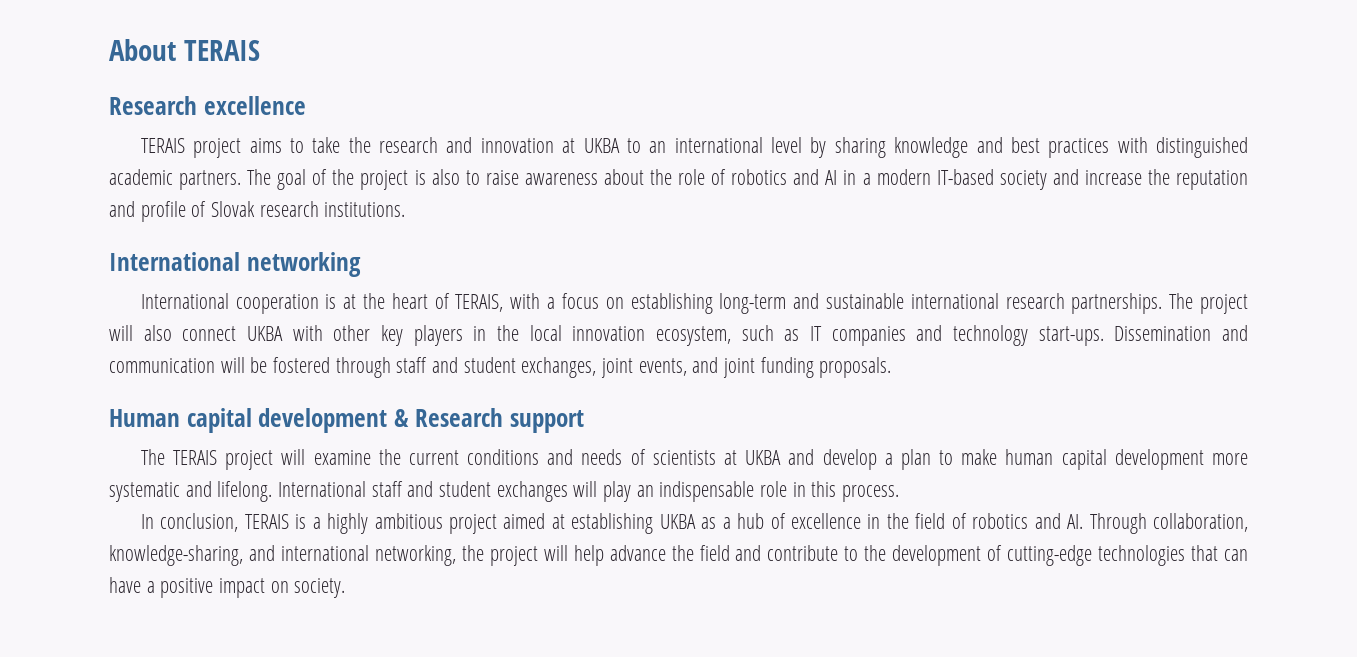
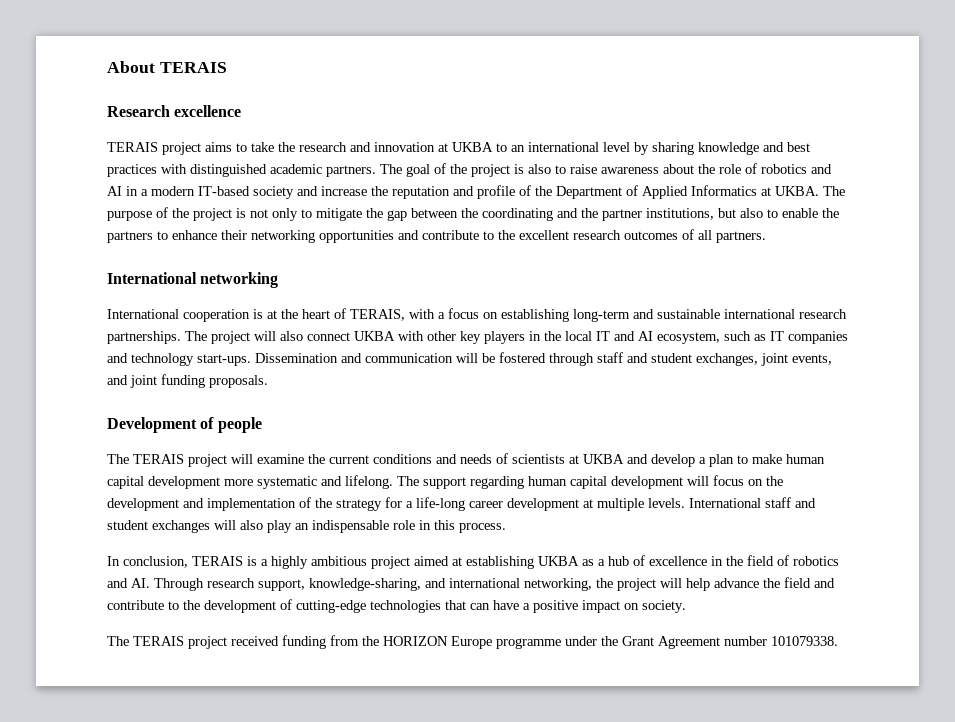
[211,201,406,217] Slovak research institutions. -> [535,185,845,199] [107,207,839,221] [107,229,766,243] the Department of Applied Informatics at UKBA. The purpose of the project is not only to mitigate the gap between the coordinating and the partner institutions, but also to enable the partners to enhance their networking opportunities and contribute to the excellent research outcomes of all partners.
[572,326,646,341] innovation -> [596,331,653,341] IT and AI
[109,408,585,433] Human capital development & Research support -> [107,417,262,433] Development of people
(273, 491) none -> [397,475,783,489] [107,497,685,511] The support regarding human capital development will focus on the development and implementation of the strategy for a life-long career development at multiple levels.
(598, 489) none -> [240,520,263,530] also
[1153,513,1249,532] collaboration, -> [207,578,305,591] research support,
(346, 588) none -> [107,635,838,649] // The TERAIS project received funding from the HORIZON Europe programme under the Grant Agreement number 101079338.

